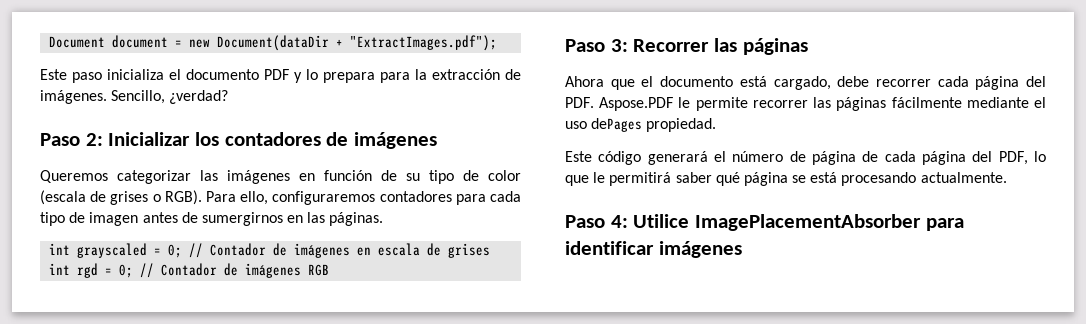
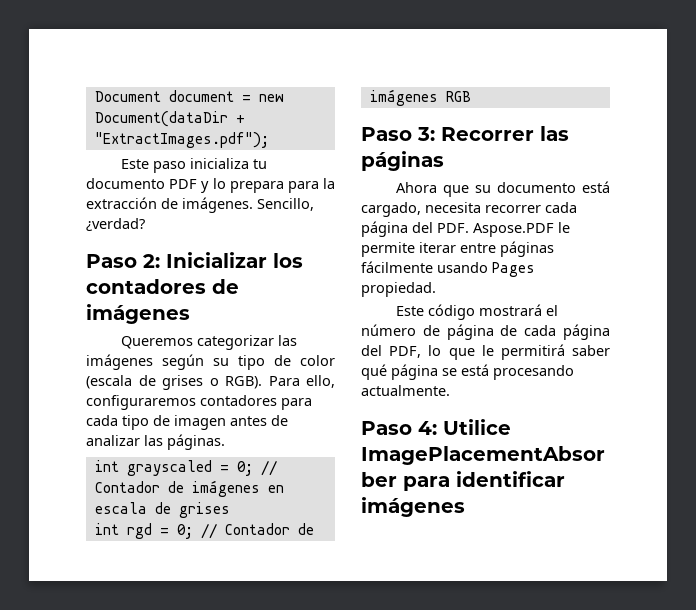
[169,69,181,80] el -> [253,159,268,169] tu
[299,170,397,181] en función de -> [162,354,204,370] según
[201,212,304,226] sumergirnos en -> [86,435,140,446] analizar
[641,76,654,87] el -> [475,185,492,193] su
[837,76,870,87] debe -> [425,202,481,213] necesita
[752,97,1046,111] [565,118,643,132] recorrer las páginas fácilmente mediante el uso dePages -> [419,241,554,257] [361,261,535,277] iterar entre páginas fácilmente usando Pages
[647,151,708,165] generará -> [479,304,543,316] mostrará

